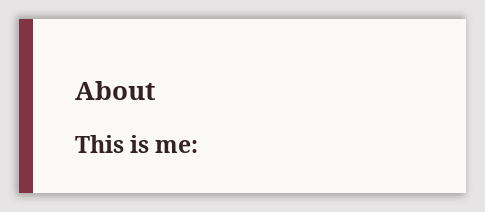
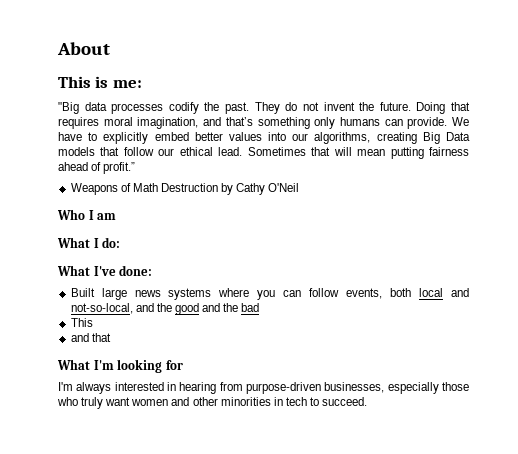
(199, 146) none -> [58,102,471,114] [58,117,469,129] [58,132,470,144] [58,147,469,159] [58,162,136,174] [70,183,300,195] [57,209,117,220] [57,237,121,248] [57,265,153,276] [70,288,469,300] [70,303,260,315] [70,318,93,327] [70,333,111,342] [57,359,183,373] [58,382,469,394] [57,397,368,409] // "Big data processes codify the past. They do not invent the future. Doing that requires moral imagination, and that’s something only humans can provide. We have to explicitly embed better values into our algorithms, creating Big Data models that follow our ethical lead. Sometimes that will mean putting fairness ahead of profit.” // Weapons of Math Destruction by Cathy O'Neil // Who I am // What I do: // What I've done: // Built large news systems where you can follow events, both local and not-so-local, and the good and the bad // This // and that // What I'm looking for // I'm always interested in hearing from purpose-driven businesses, especially those who truly want women and other minorities in tech to succeed.

